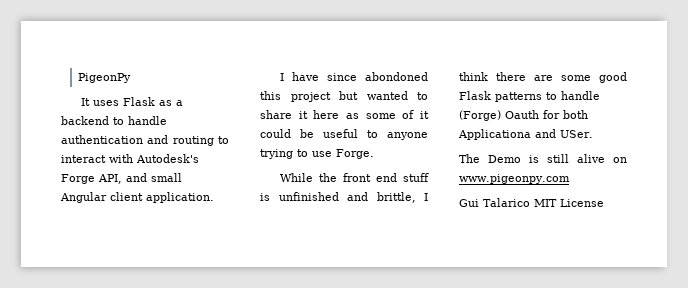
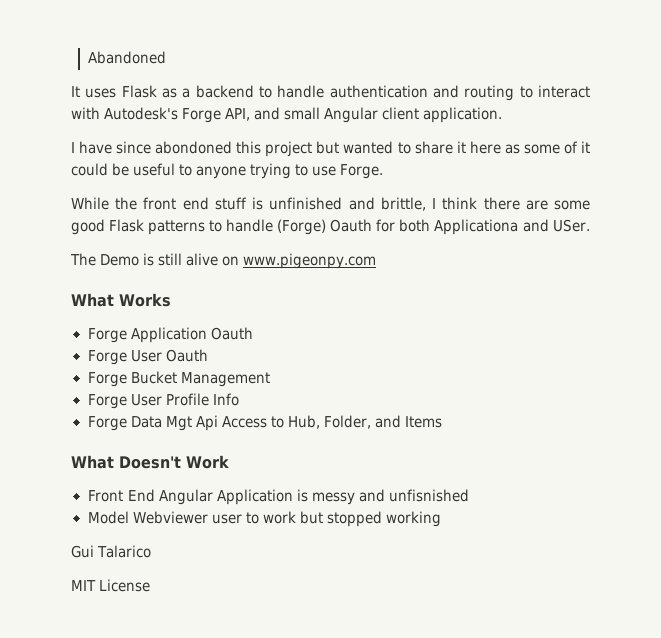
[77,73,131,83] PigeonPy -> [88,51,167,64] Abandoned
(570, 179) none -> [71,293,171,307] [87,327,253,343] [87,349,208,365] [87,371,270,387] [87,393,239,409] [87,415,442,431] [71,455,229,469] [87,489,469,505] [87,511,441,527] // What Works // Forge Application Oauth // Forge User Oauth // Forge Bucket Management // Forge User Profile Info // Forge Data Mgt Api Access to Hub, Folder, and Items // What Doesn't Work // Front End Angular Application is messy and unfisnished // Model Webviewer user to work but stopped working
(530, 202) none -> (152, 551) //

